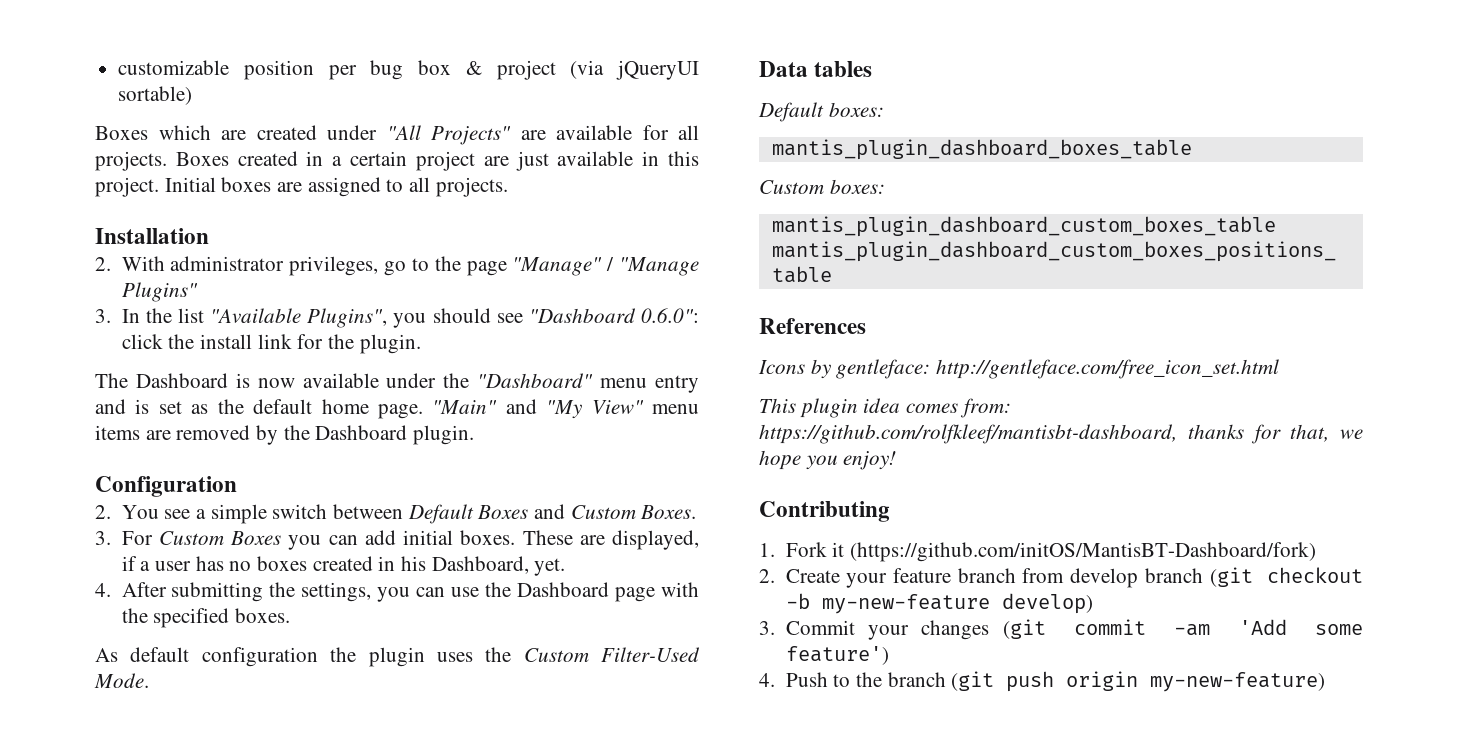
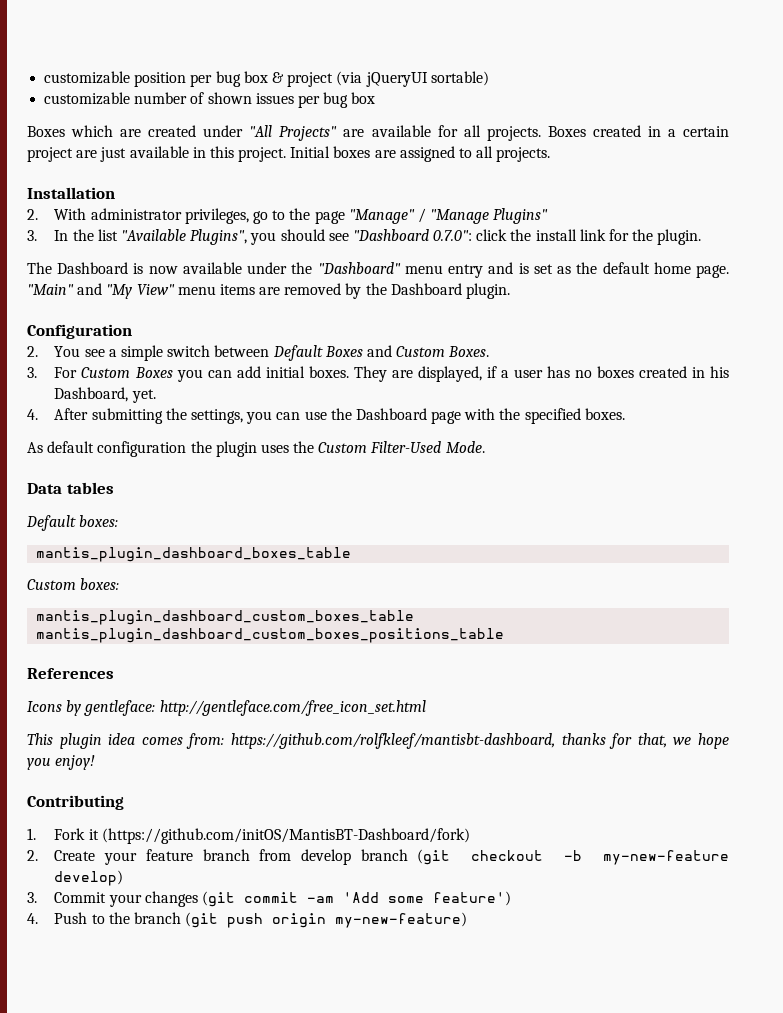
(193, 95) none -> [44,92,376,108] // customizable number of shown issues per bug box
[641,308,699,323] 0.6.0": -> [433,230,473,241] 0.7.0":
[522,530,573,545] These -> [353,366,387,382] They

